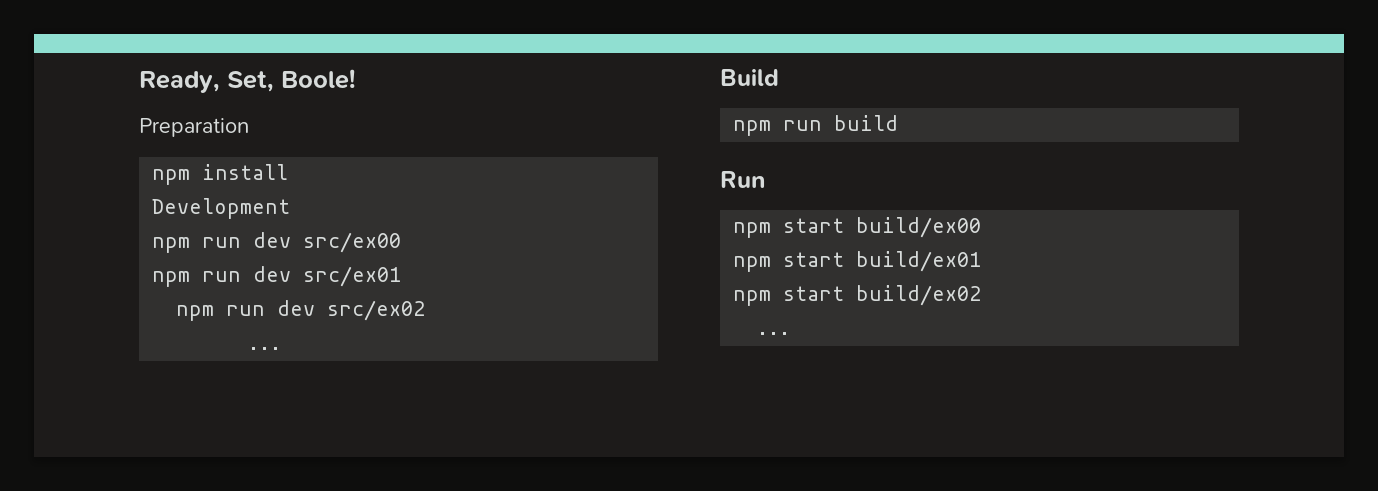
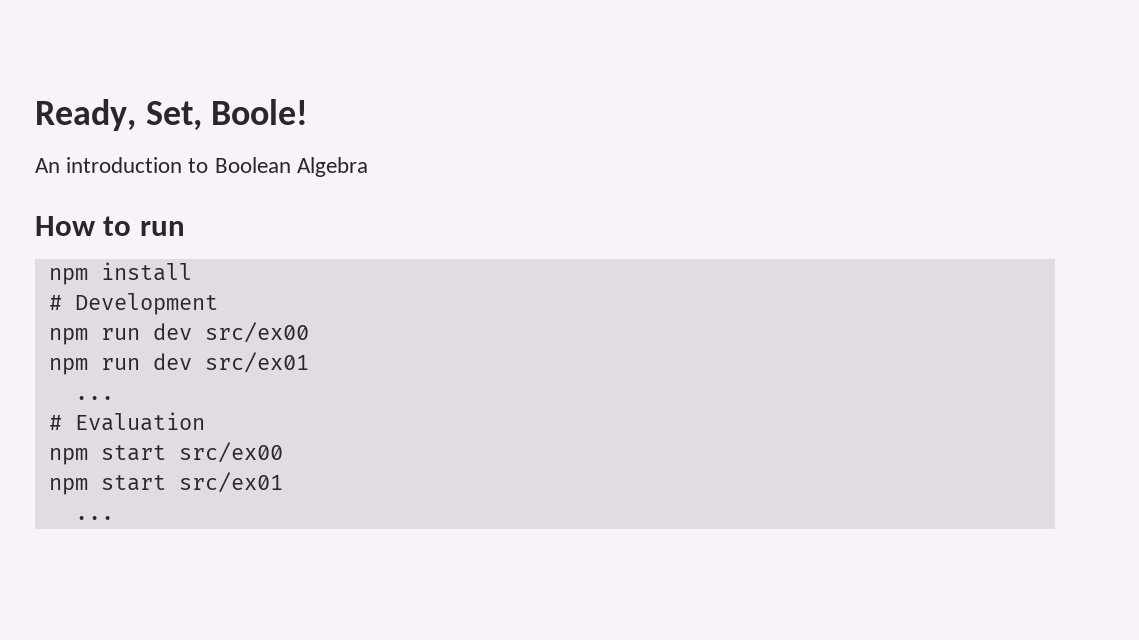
[139,118,249,137] Preparation -> [35,157,368,177] [35,216,185,236] An introduction to Boolean Algebra // How to run
(289, 172) none -> [48,295,62,310] #
[176,300,426,321] [248,347,282,350] [720,69,779,86] [733,115,899,136] [720,171,765,188] [733,217,982,238] [733,251,982,272] [733,285,982,306] npm run dev src/ex02 // ... // Build // npm run build // Run // npm start build/ex00 // npm start build/ex01 // npm start build/ex02 -> [74,396,114,400] [48,412,205,431] [48,442,283,465] [48,472,283,495] ... // # Evaluation // npm start src/ex00 // npm start src/ex01

